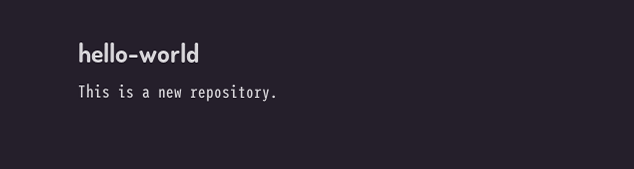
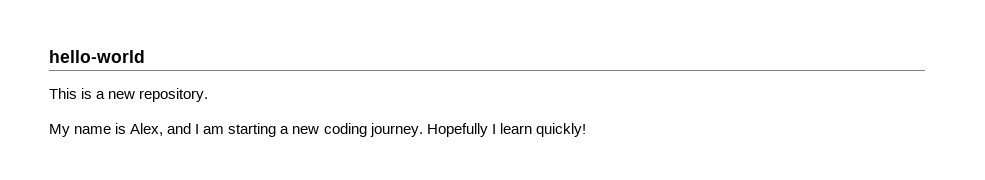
(279, 92) none -> [49,123,586,137] // My name is Alex, and I am starting a new coding journey. Hopefully I learn quickly!

